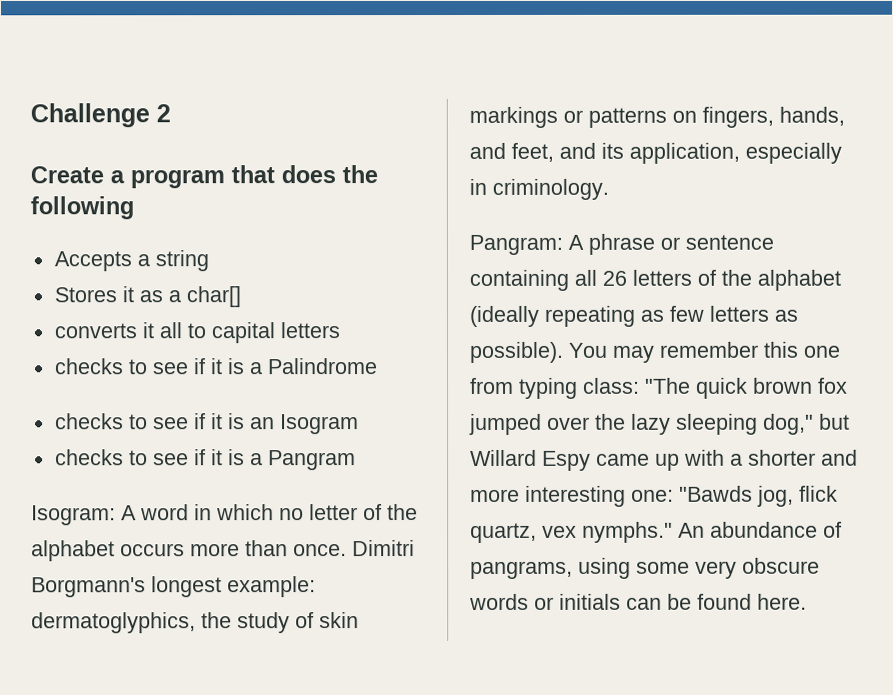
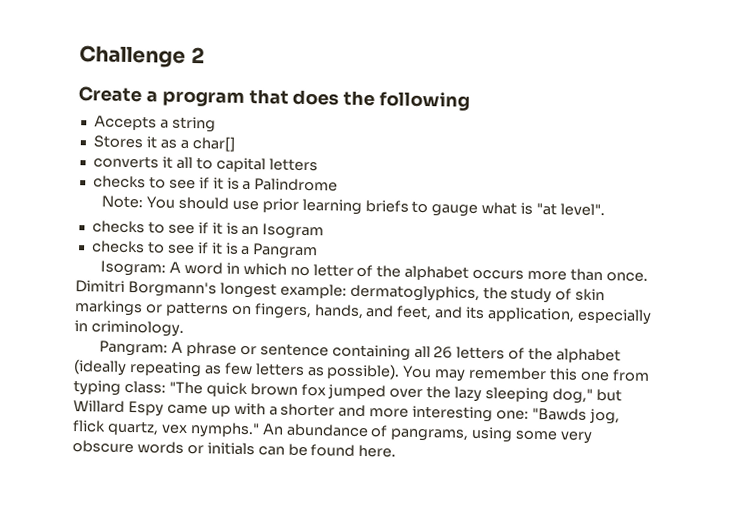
(378, 366) none -> [101,195,606,217] // Note: You should use prior learning briefs to gauge what is "at level".

